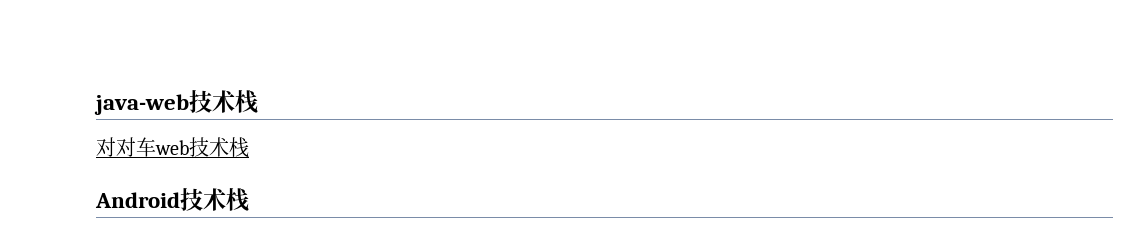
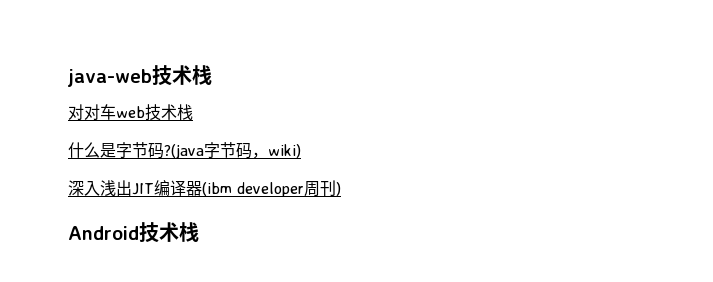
(249, 147) none -> [68,142,301,159] [68,180,341,197] // 什么是字节码?(java字节码，wiki) // 深入浅出JIT编译器(ibm developer周刊)

